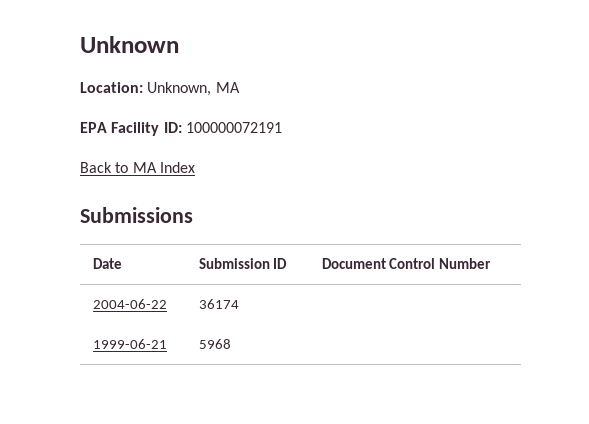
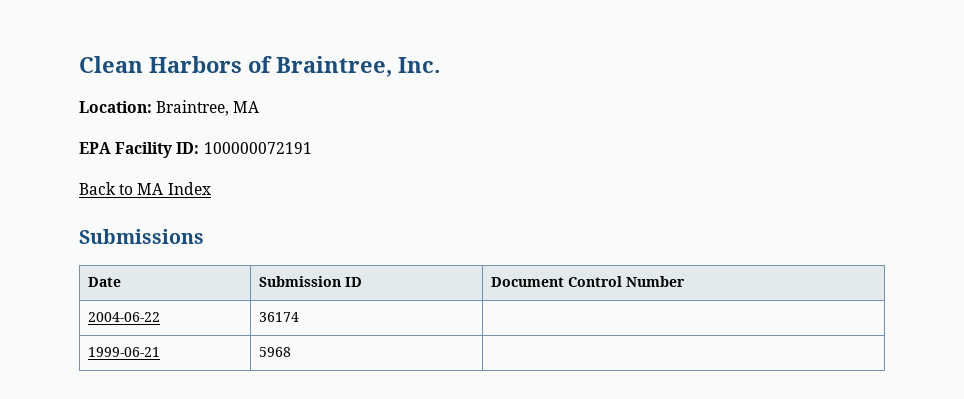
[80,36,179,53] Unknown -> [79,56,440,77] Clean Harbors of Braintree, Inc.
[147,82,212,96] Unknown, -> [156,100,230,116] Braintree,

